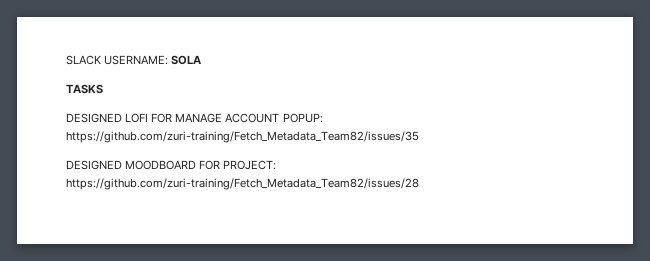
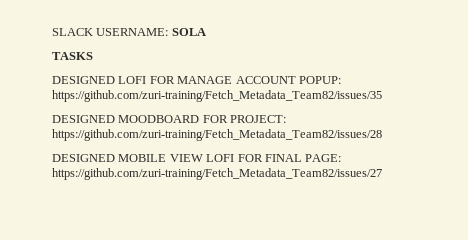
(419, 184) none -> [52,154,342,162] [52,168,382,180] // DESIGNED MOBILE VIEW LOFI FOR FINAL PAGE: https://github.com/zuri-training/Fetch_Metadata_Team82/issues/27

